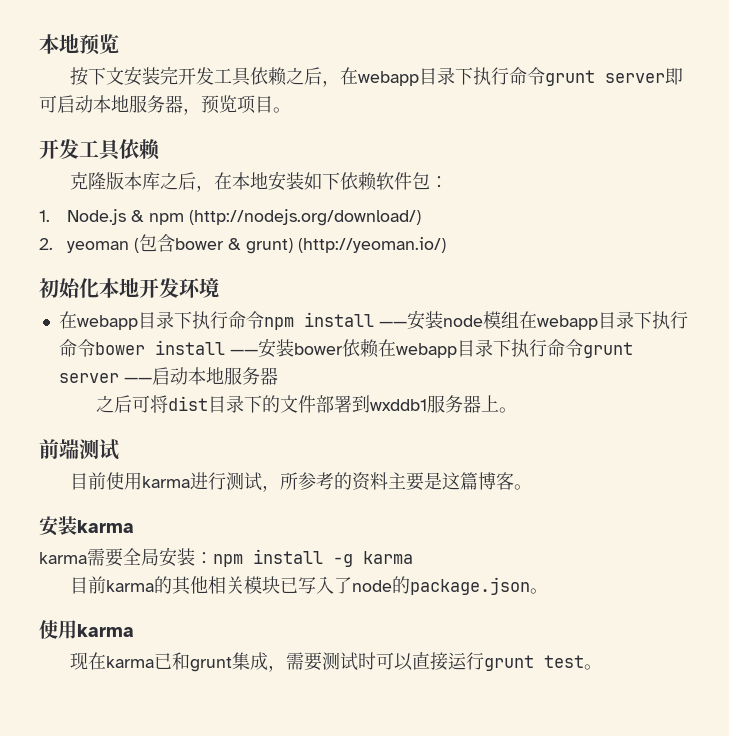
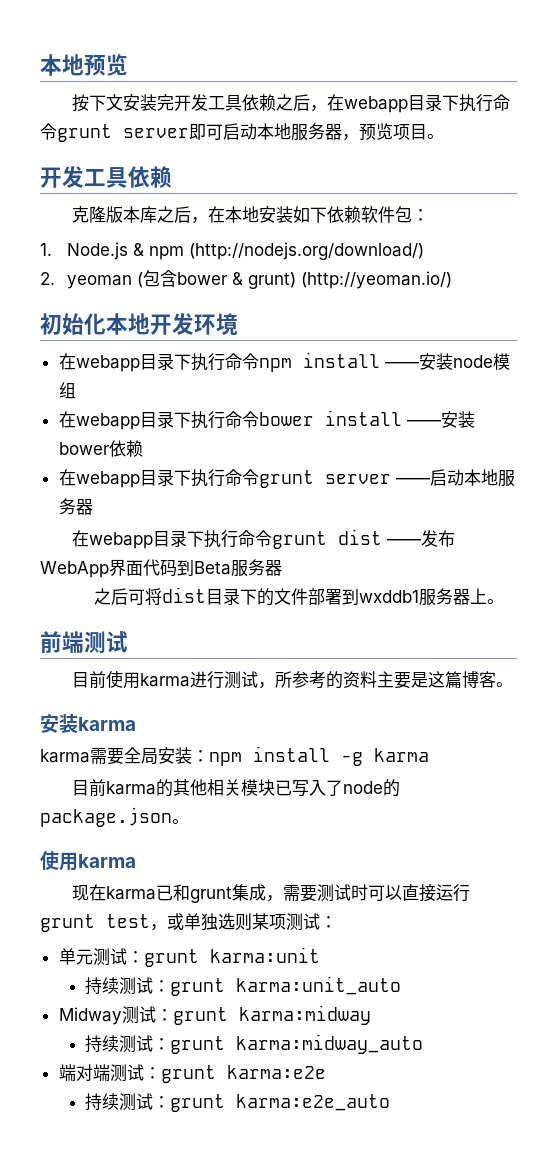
(519, 319) none -> (76, 390) //
(379, 348) none -> (143, 448) //
(278, 376) none -> [72,529,456,549] [40,559,282,578] // 在webapp目录下执行命令grunt dist ——发布WebApp界面代码到Beta服务器
[584,664,603,670] 。 -> [150,913,337,931] [58,947,320,967] [85,976,402,996] [58,1005,371,1025] [85,1034,424,1054] [58,1064,326,1083] [85,1093,391,1112] ，或单独选则某项测试： // 单元测试：grunt karma:unit // 持续测试：grunt karma:unit_auto // Midway测试：grunt karma:midway // 持续测试：grunt karma:midway_auto // 端对端测试：grunt karma:e2e // 持续测试：grunt karma:e2e_auto

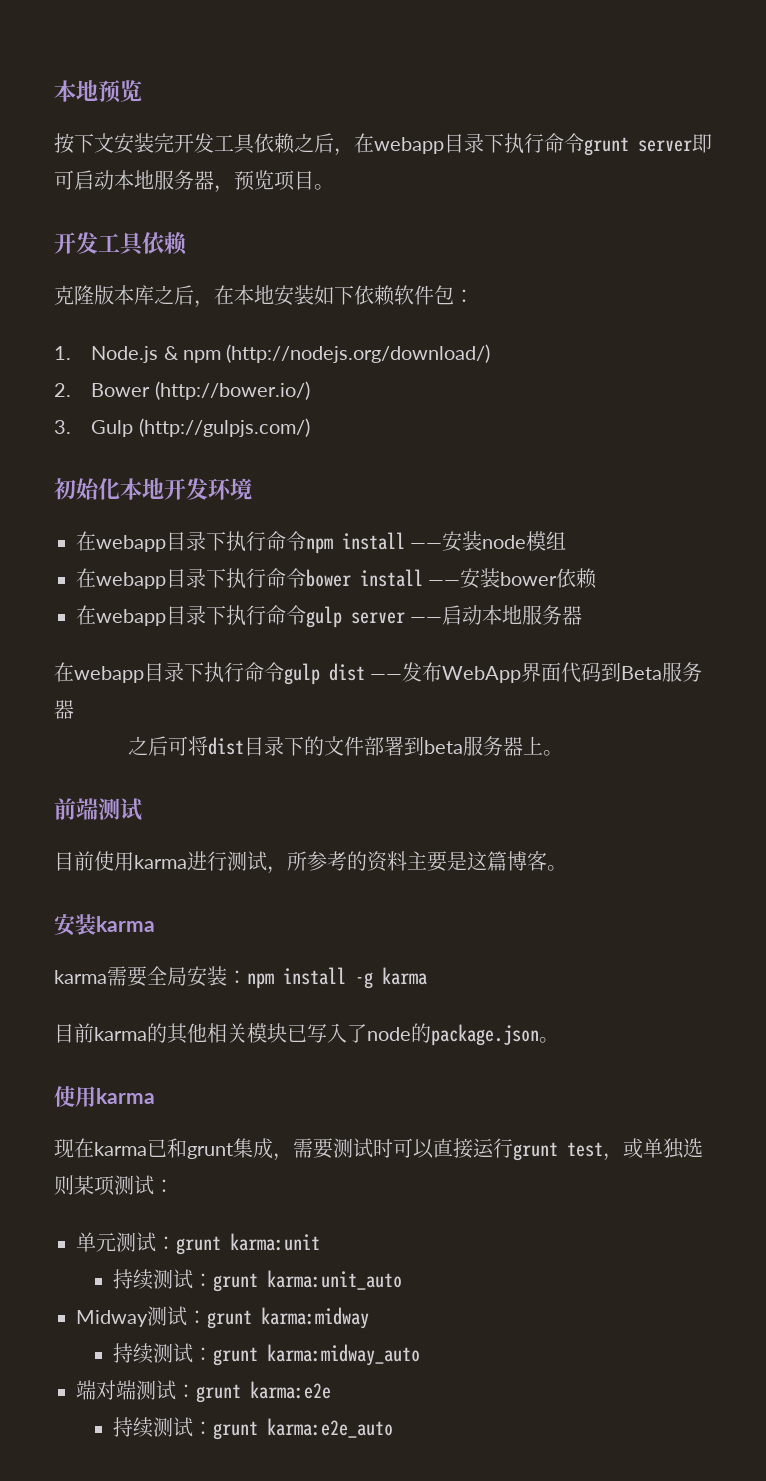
[66,270,452,289] yeoman (包含bower & grunt) (http://yeoman.io/) -> [91,381,310,400] [54,418,310,437] Bower (http://bower.io/) // 3. Gulp (http://gulpjs.com/)
[258,470,314,488] grunt -> [306,606,342,628] gulp
[272,531,328,549] grunt -> [284,663,320,685] gulp
[358,590,419,603] wxddb1 -> [424,740,464,754] beta

